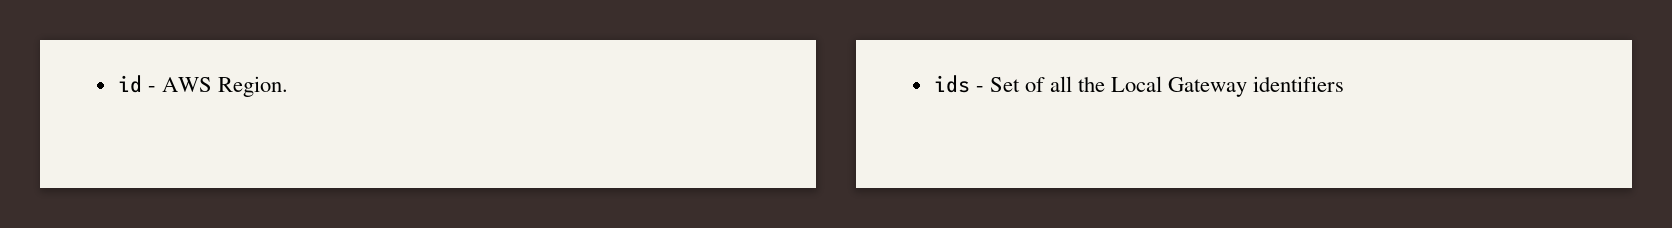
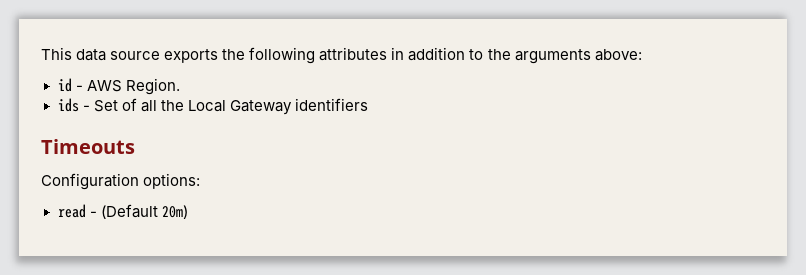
(117, 84) none -> [41,47,642,64] This data source exports the following attributes in addition to the arguments above: //
(1345, 84) none -> [41,139,135,154] [41,173,201,190] [57,204,188,219] // Timeouts // Configuration options: // read - (Default 20m)

